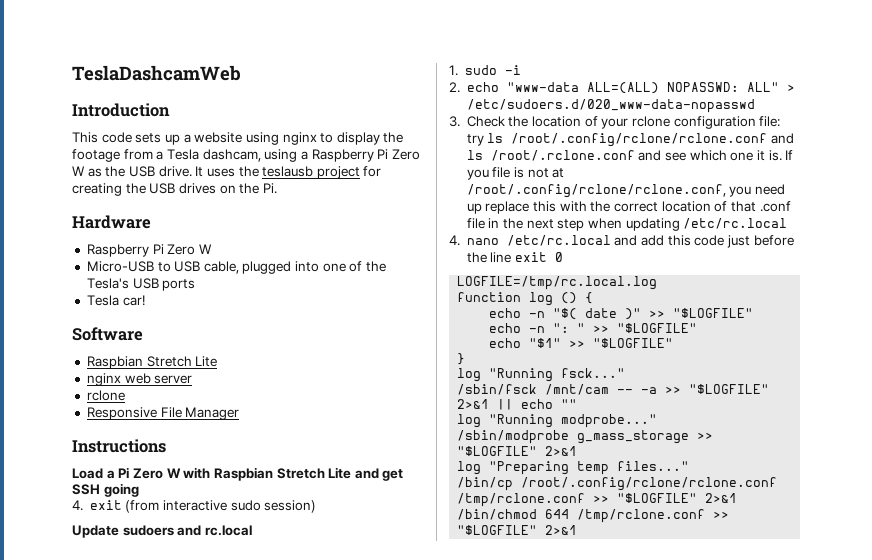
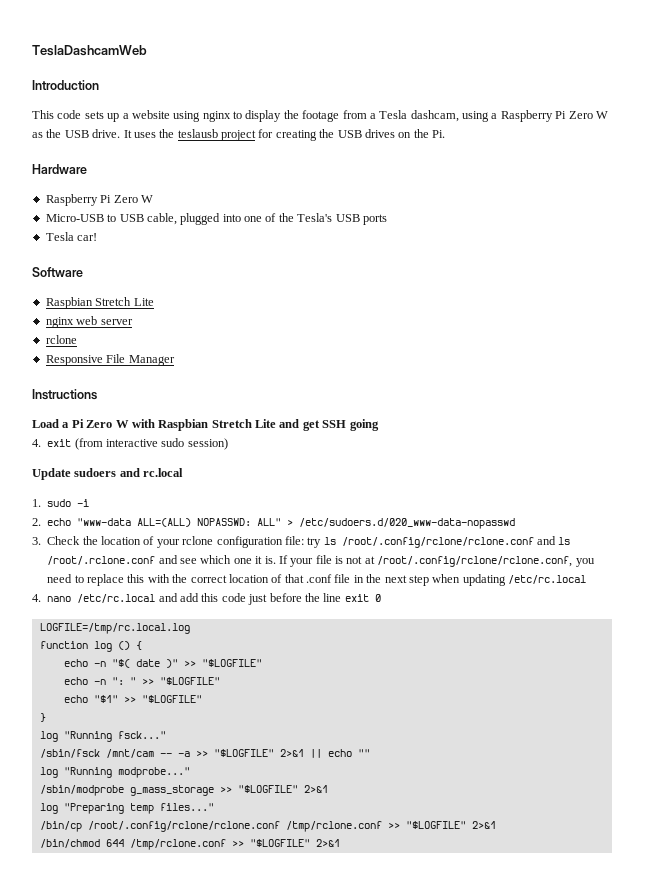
[466,169,489,180] you -> [290,558,314,567] your
[466,203,482,214] up -> [74,575,84,583] to

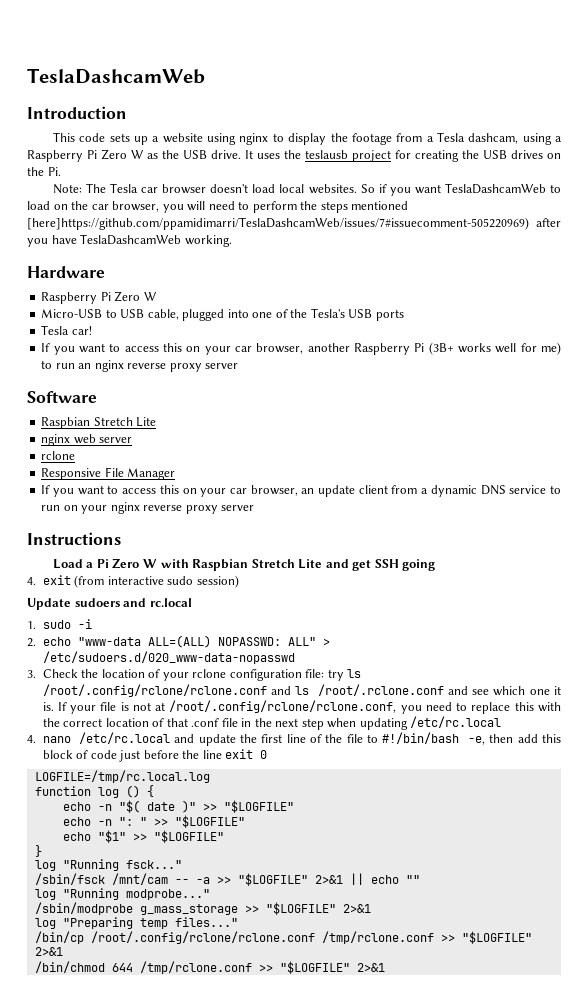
(445, 134) none -> [52,183,561,196] [27,201,409,213] [27,217,561,230] [27,234,232,247] // Note: The Tesla car browser doesn't load local websites. So if you want TeslaDashcamWeb to load on the car browser, you will need to perform the steps mentioned [here]https://github.com/ppamidimarri/TeslaDashcamWeb/issues/7#issuecomment-505220969) after you have TeslaDashcamWeb working.
(98, 237) none -> [41,342,561,355] [41,360,239,372] // If you want to access this on your car browser, another Raspberry Pi (3B+ works well for me) to run an nginx reverse proxy server
(175, 360) none -> [41,485,562,497] [41,502,255,514] // If you want to access this on your car browser, an update client from a dynamic DNS service to run on your nginx reverse proxy server
[180,593,219,602] add this -> [198,732,561,746] [42,750,89,759] update the first line of the file to #!/bin/bash -e, then add this block of

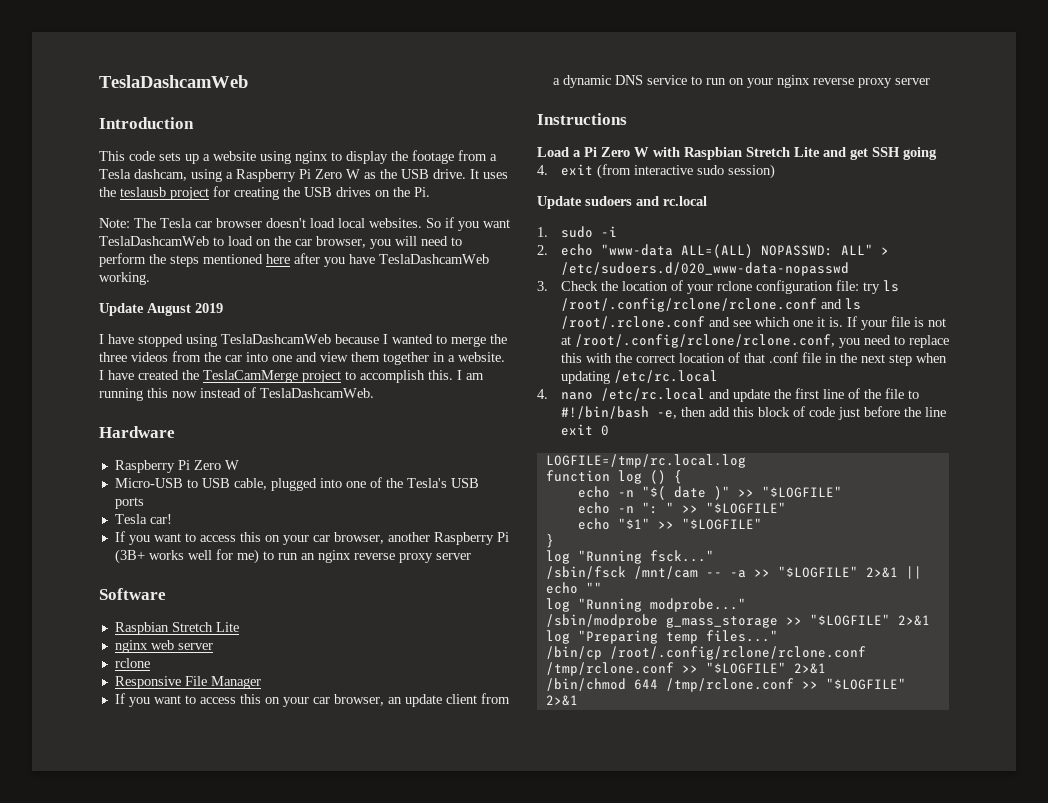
[27,217,529,230] [here]https://github.com/ppamidimarri/TeslaDashcamWeb/issues/7#issuecomment-505220969) -> [266,254,290,264] here
(232, 241) none -> [99,303,223,316] [99,334,507,347] [99,351,505,365] [99,370,484,383] [99,387,374,401] // Update August 2019 // I have stopped using TeslaDashcamWeb because I wanted to merge the three videos from the car into one and view them together in a website. I have created the TeslaCamMerge project to accomplish this. I am running this now instead of TeslaDashcamWeb.

